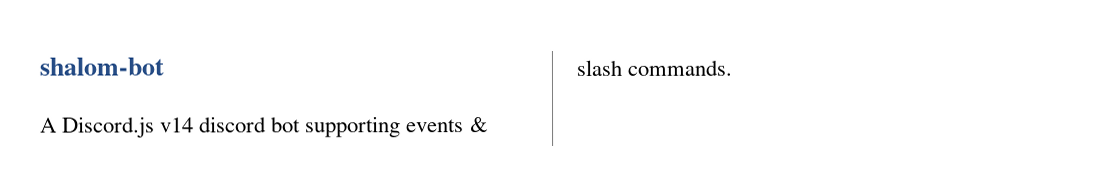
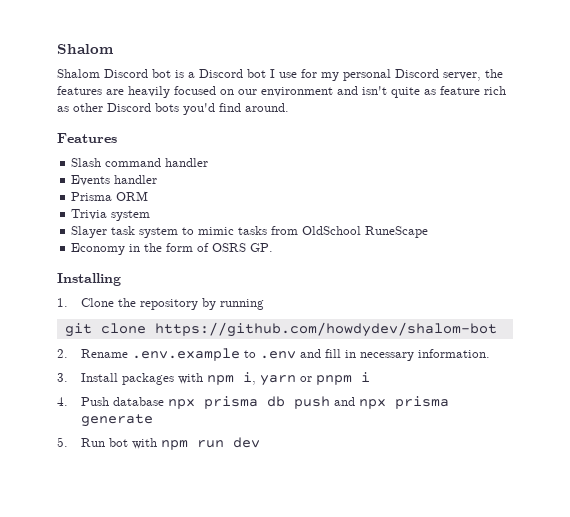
[39,57,164,76] [40,116,489,138] [576,59,733,76] shalom-bot // A Discord.js v14 discord bot supporting events & slash commands. -> [57,44,114,54] [57,69,503,81] [57,86,506,98] [57,103,289,115] [57,133,117,143] [71,158,209,167] [71,175,158,186] [71,191,149,201] [71,209,151,221] [71,226,429,238] [71,243,274,255] [57,273,121,286] [57,298,265,310] [64,322,497,337] [57,348,491,361] [57,372,371,386] [57,396,450,409] [81,414,154,427] [57,437,261,450] Shalom // Shalom Discord bot is a Discord bot I use for my personal Discord server, the features are heavily focused on our environment and isn't quite as feature rich as other Discord bots you'd find around. // Features // Slash command handler // Events handler // Prisma ORM // Trivia system // Slayer task system to mimic tasks from OldSchool RuneScape // Economy in the form of OSRS GP. // Installing // 1. Clone the repository by running // git clone https://github.com/howdydev/shalom-bot // 2. Rename .env.example to .env and fill in necessary information. // 3. Install packages with npm i, yarn or pnpm i // 4. Push database npx prisma db push and npx prisma generate // 5. Run bot with npm run dev

